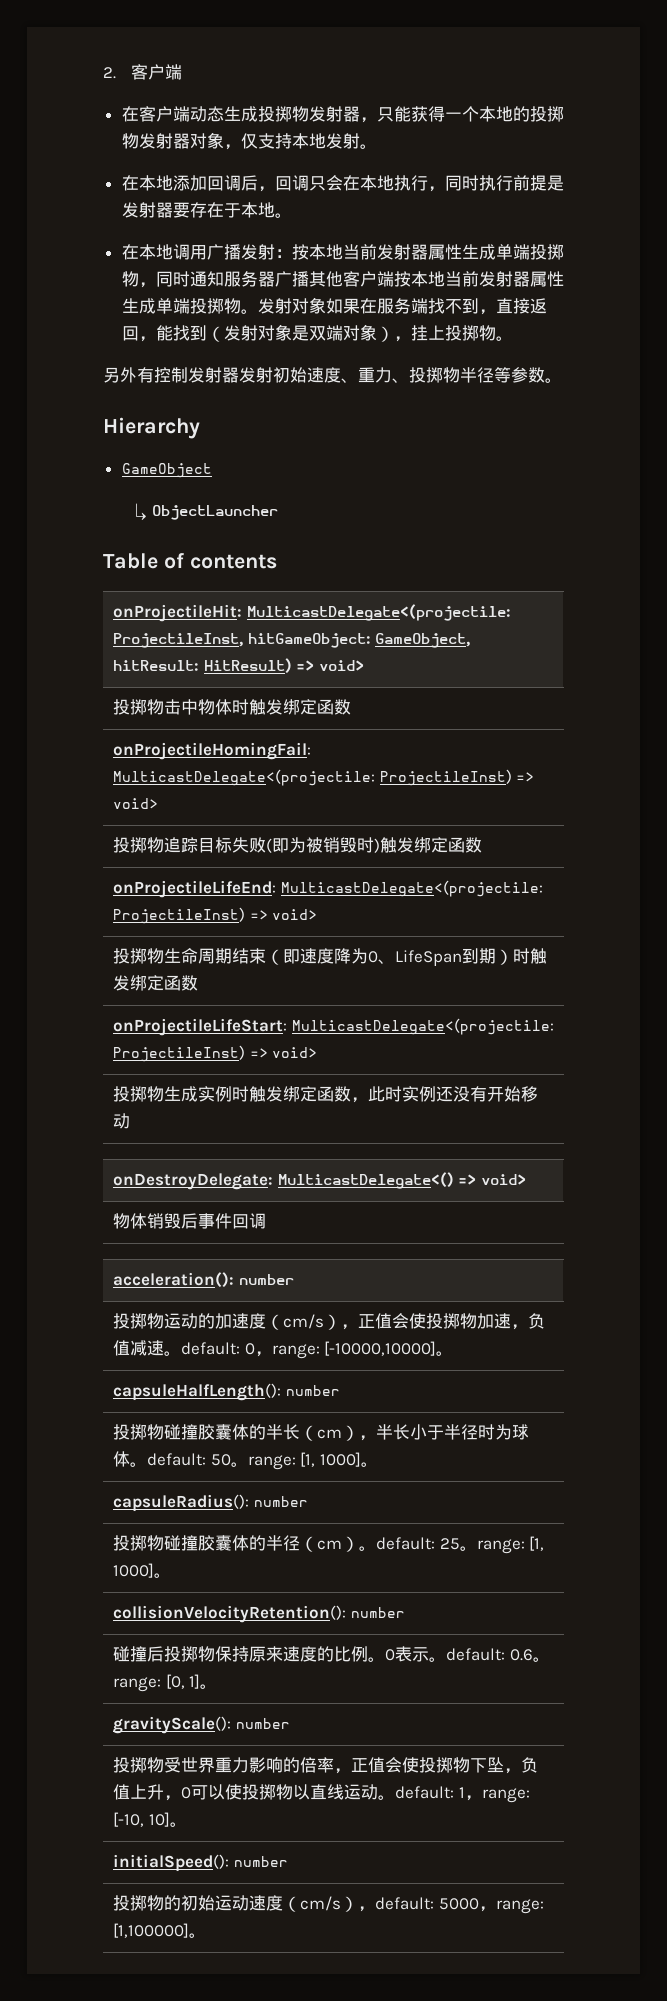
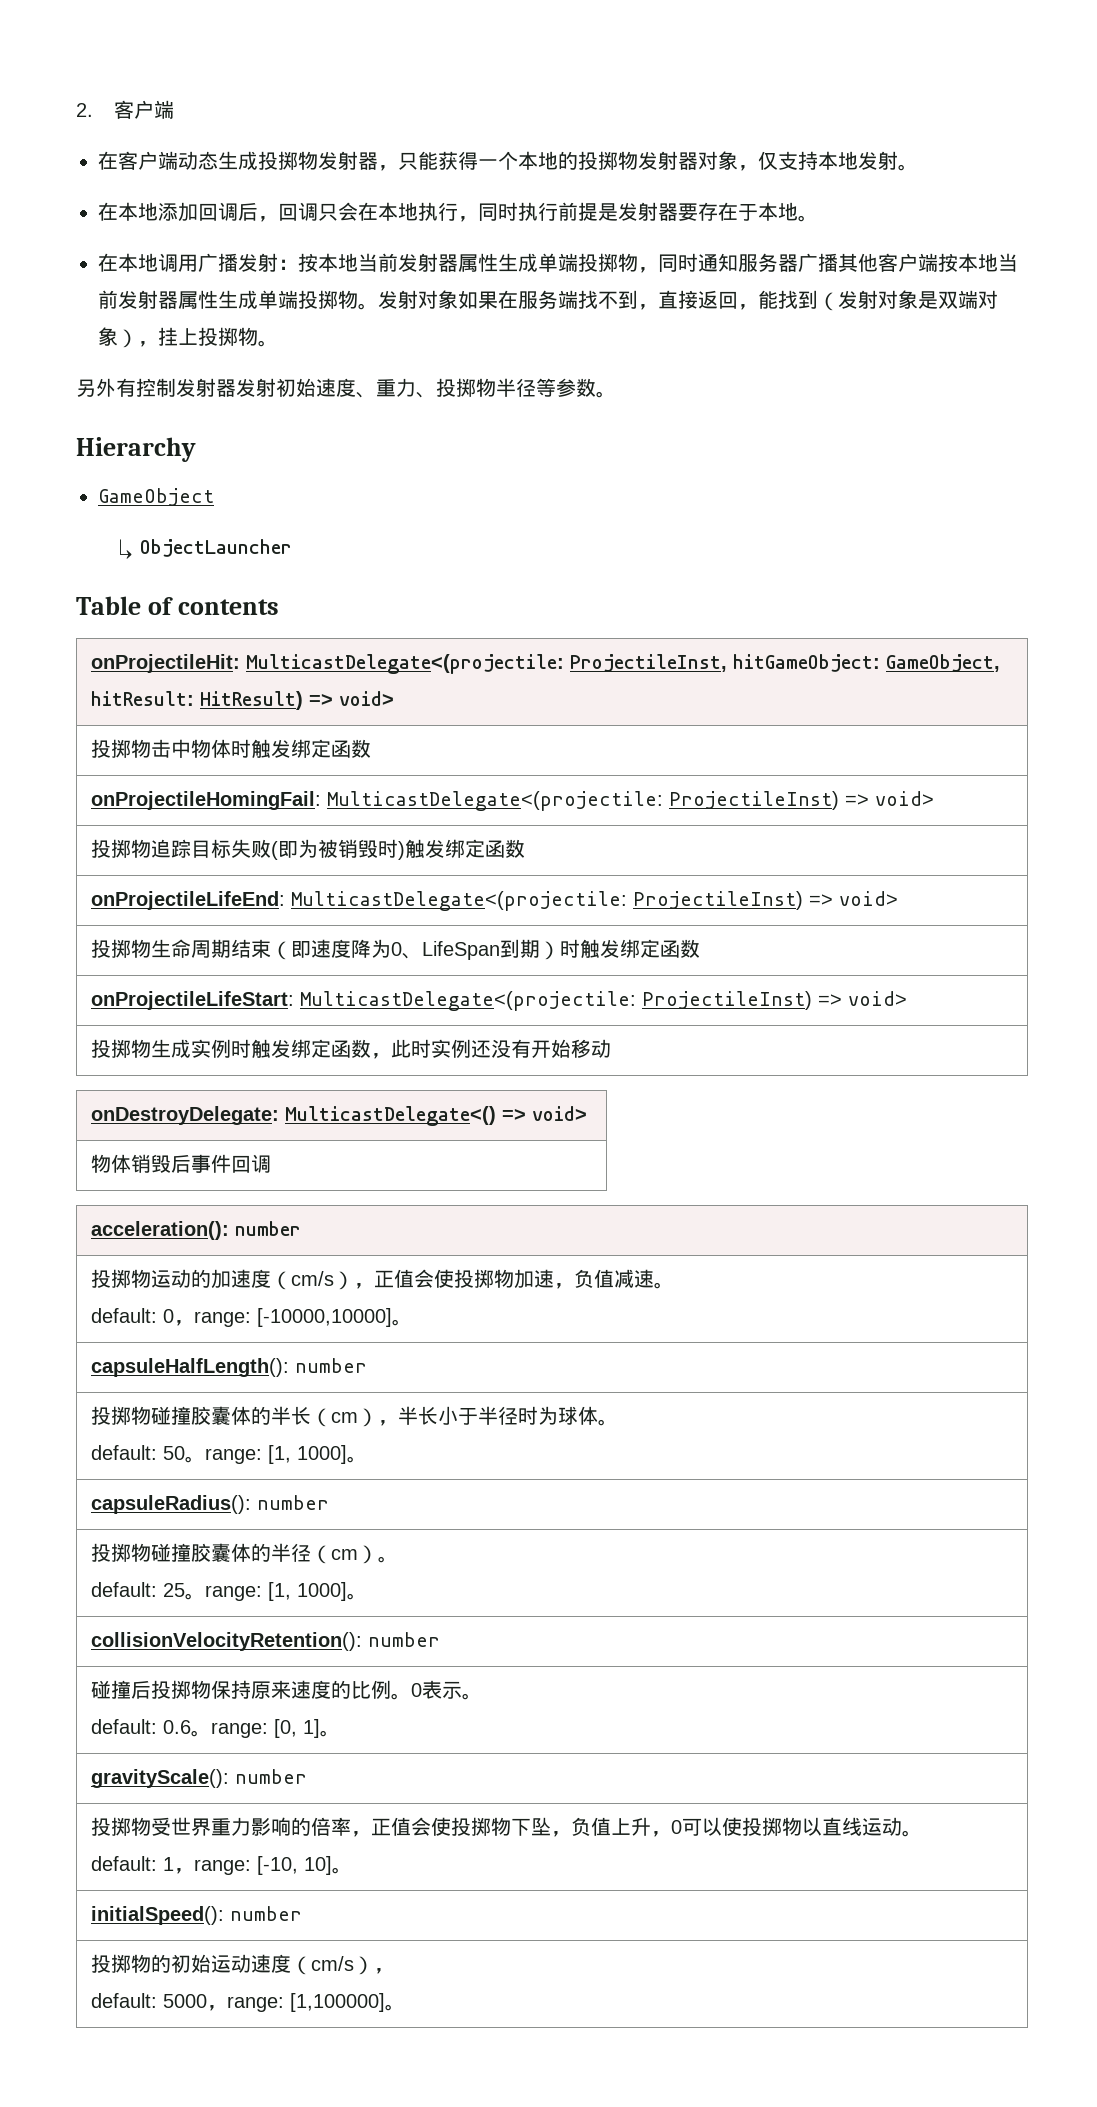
(182, 1353) none -> (675, 1285) //
(148, 1464) none -> (619, 1422) //
(377, 1548) none -> (399, 1559) //
(447, 1659) none -> (483, 1696) //
(396, 1797) none -> (923, 1833) //
(376, 1909) none -> (395, 1971) //

